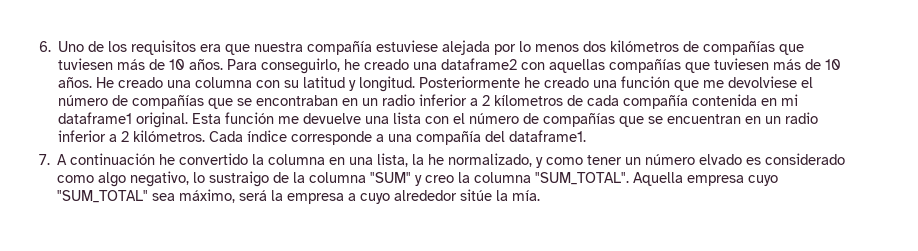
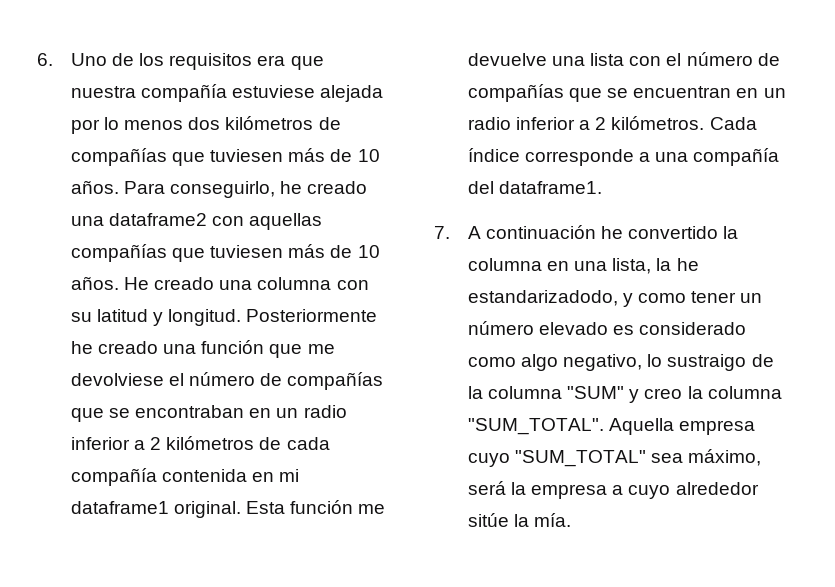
[494,95,564,106] kílometros -> [166,436,255,450] kilómetros
[448,153,533,167] normalizado, -> [467,290,618,306] estandarizadodo,
[699,154,743,165] elvado -> [539,322,609,335] elevado

